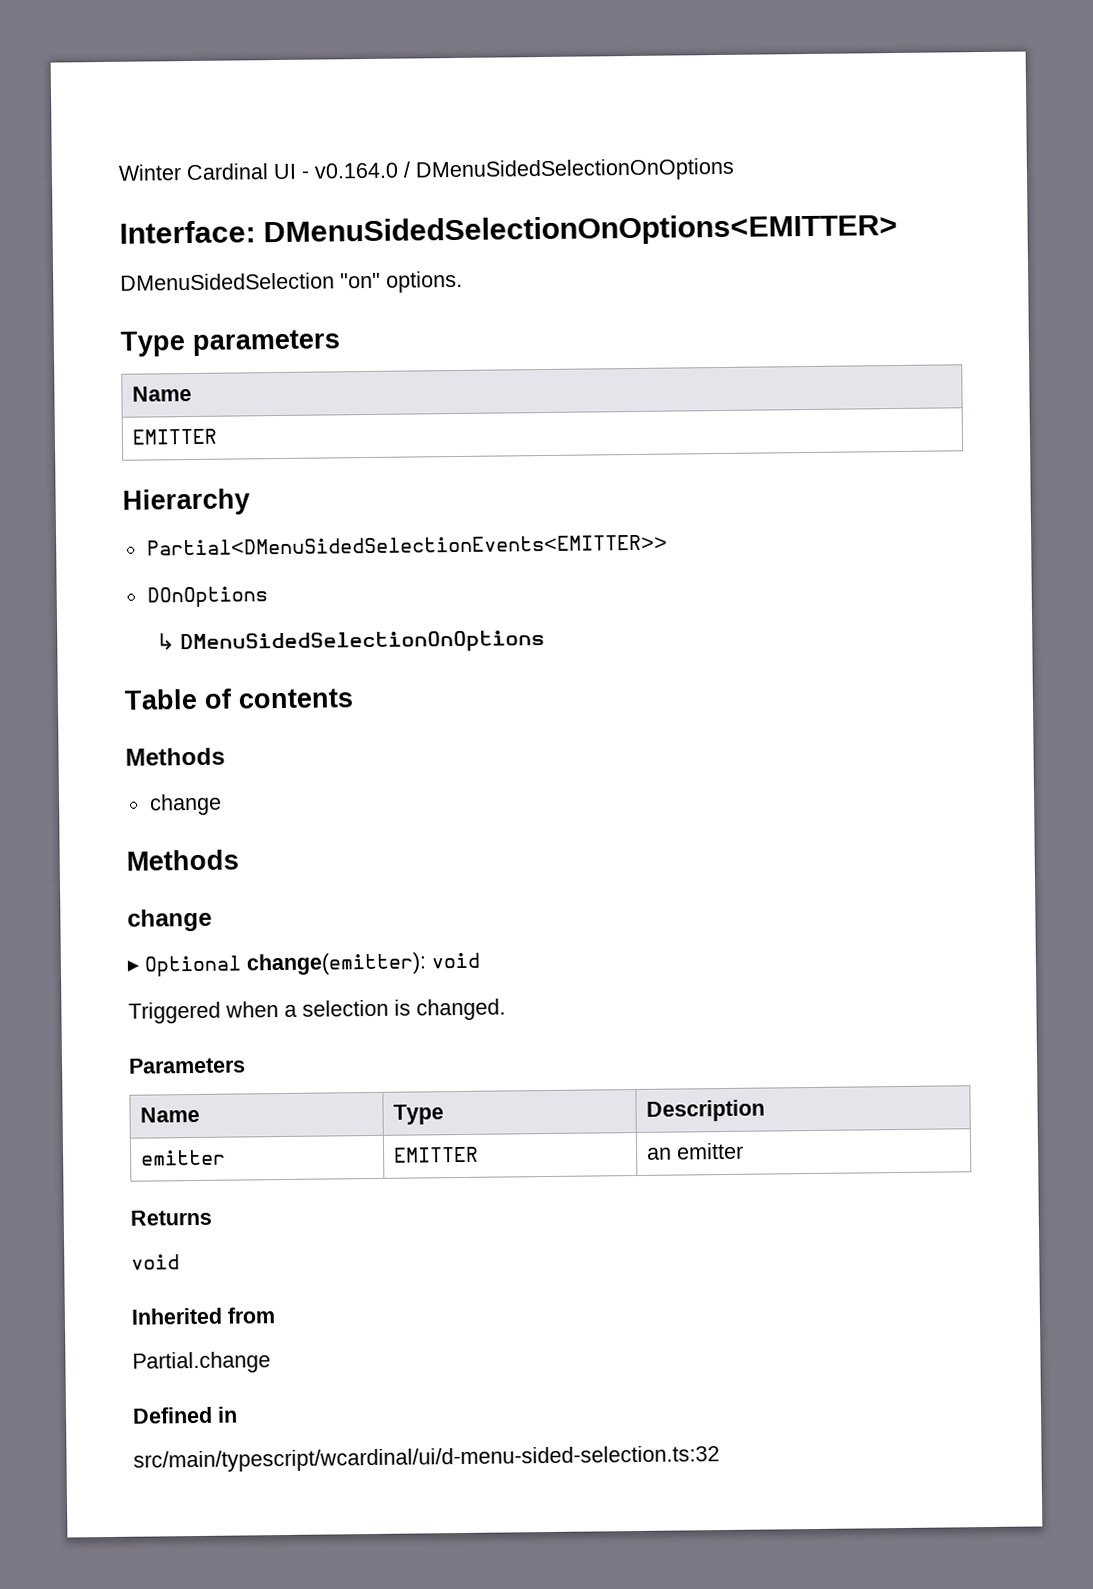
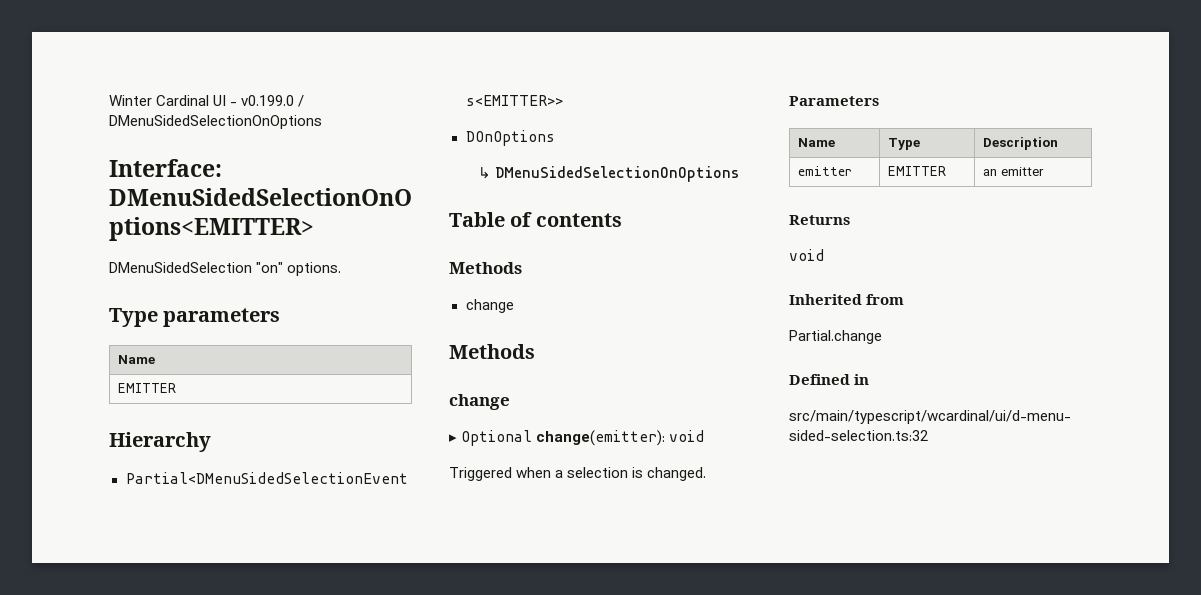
[314,162,398,179] v0.164.0 -> [241,95,295,106] v0.199.0

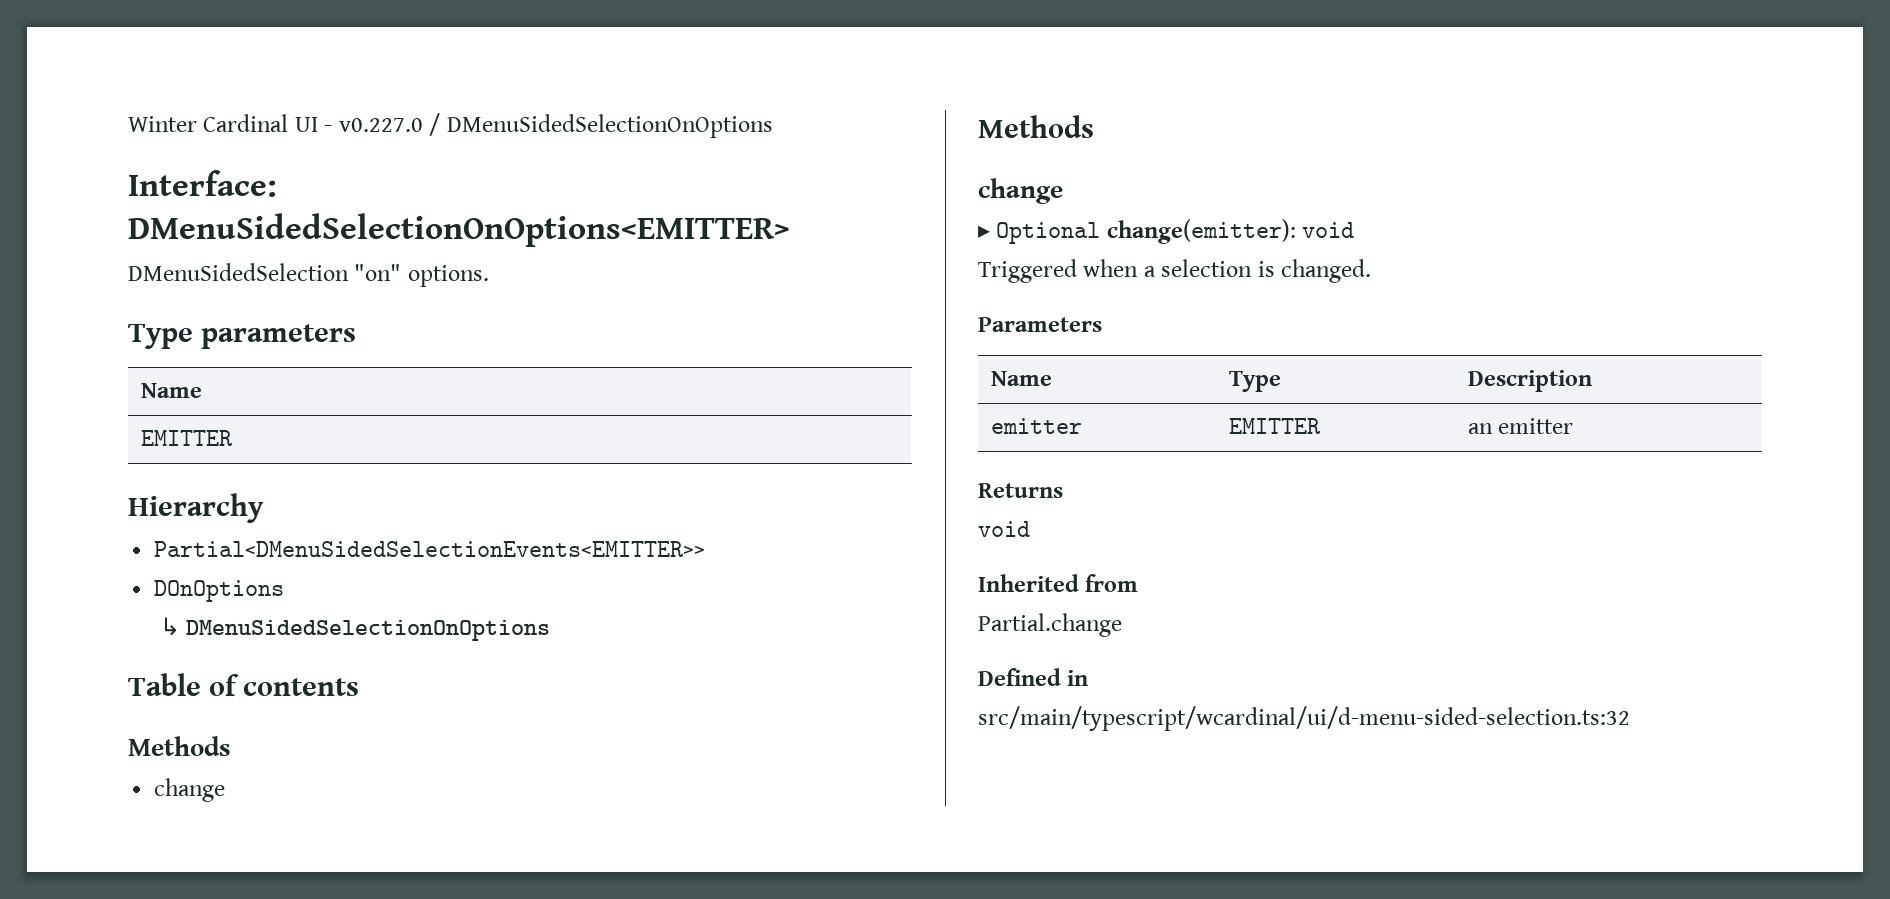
[241,95,295,106] v0.199.0 -> [338,118,423,132] v0.227.0

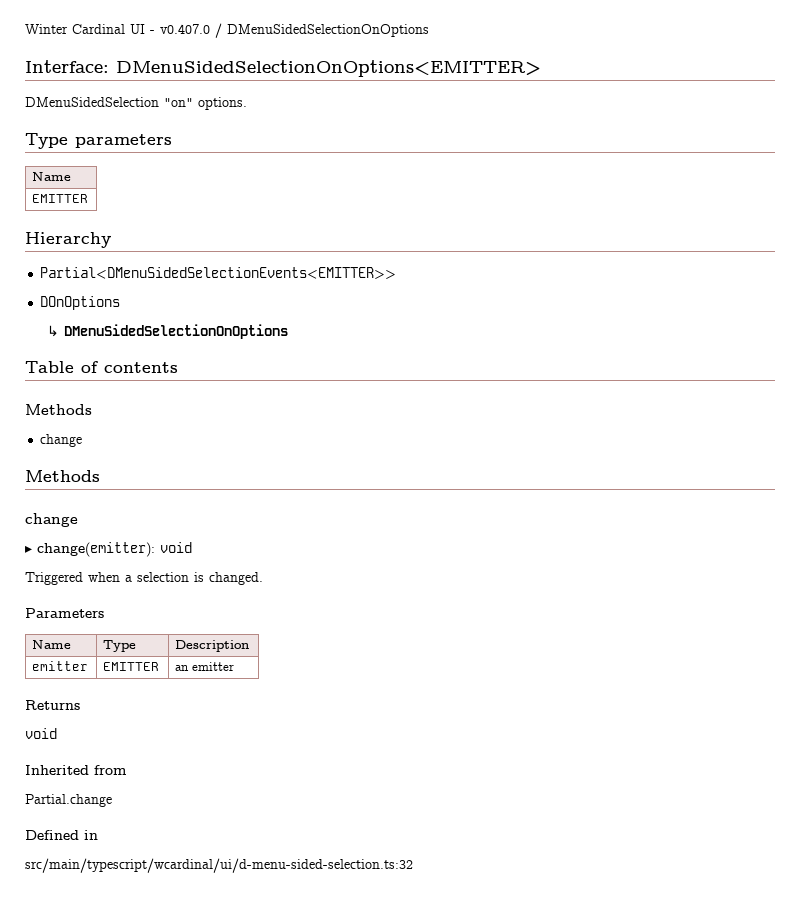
[338,118,423,132] v0.227.0 -> [160,24,210,34] v0.407.0
[996,222,1101,244] Optional -> (32, 549) none

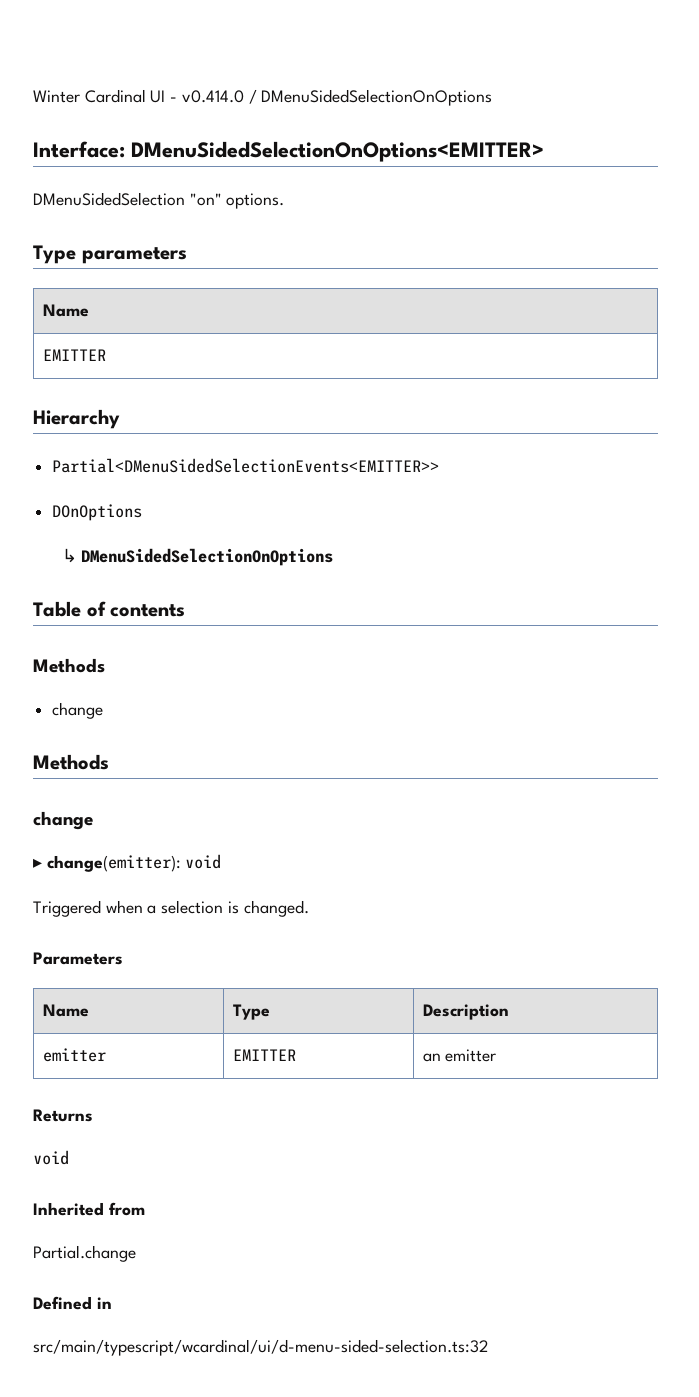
[160,24,210,34] v0.407.0 -> [181,90,244,103] v0.414.0

